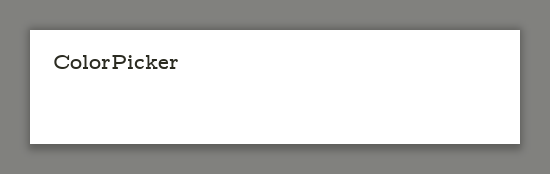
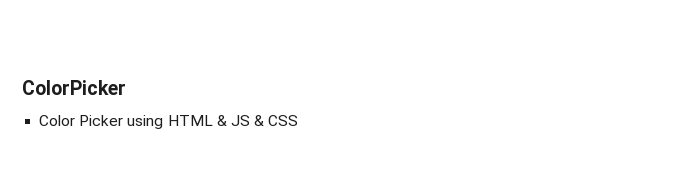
(179, 62) none -> [39,115,299,129] // Color Picker using HTML & JS & CSS

